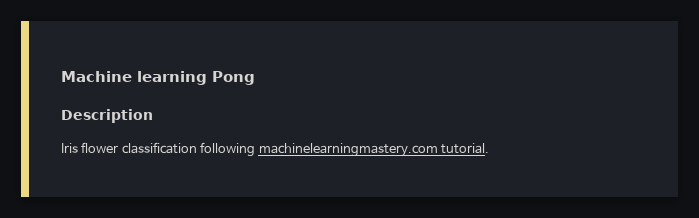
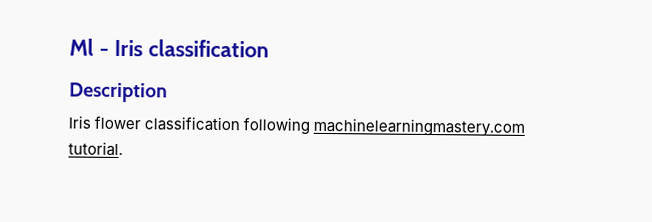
[61,71,255,85] Machine learning Pong -> [69,38,269,58] Ml - Iris classification

